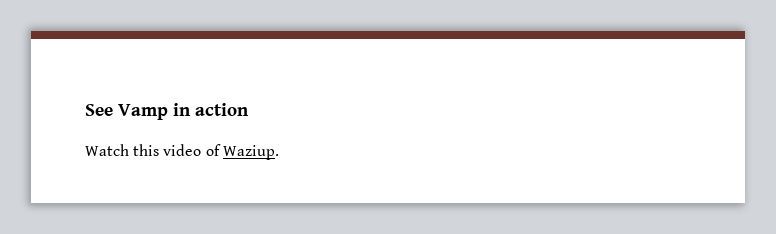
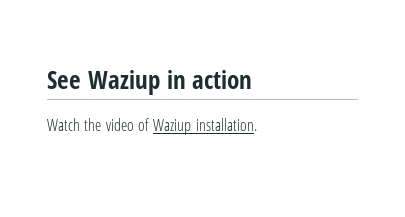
[118,104,169,120] Vamp -> [87,70,160,95] Waziup
[133,144,160,156] this -> [84,118,102,131] the
[222,145,279,160] Waziup. -> [153,118,257,135] Waziup installation.

